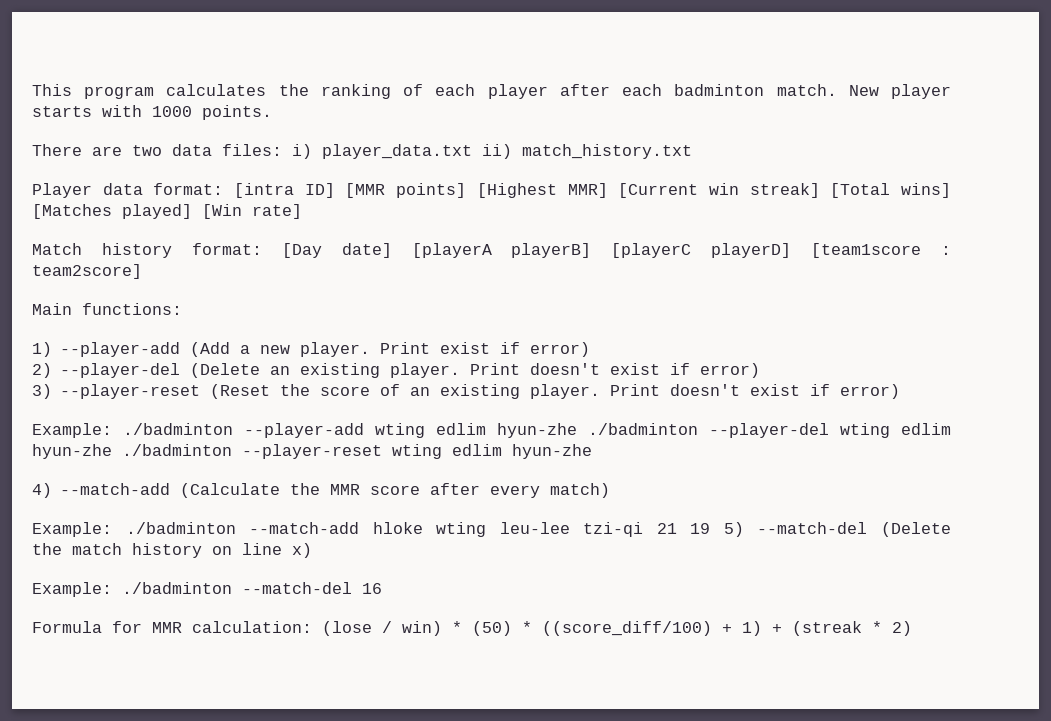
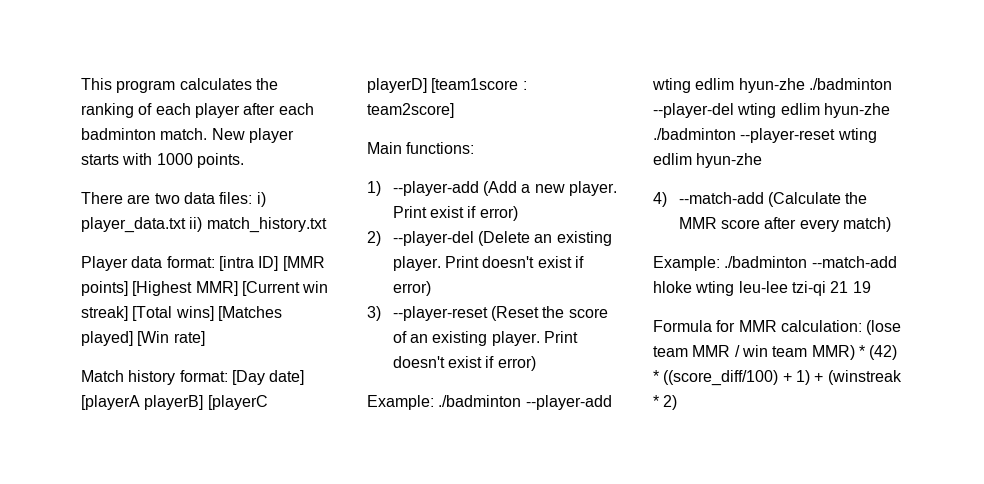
[723,522,951,537] [32,543,312,558] [32,582,382,597] 5) --match-del (Delete the match history on line x) // Example: ./badminton --match-del 16 -> (871, 287) none
[382,621,512,636] / win) * (50) -> [653,345,898,360] team MMR / win team MMR) * (42)
[792,621,862,636] (streak -> [827,370,902,385] (winstreak

